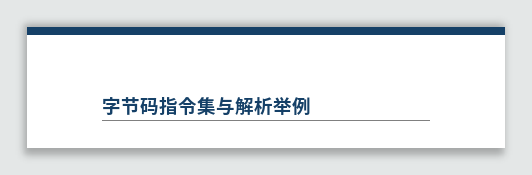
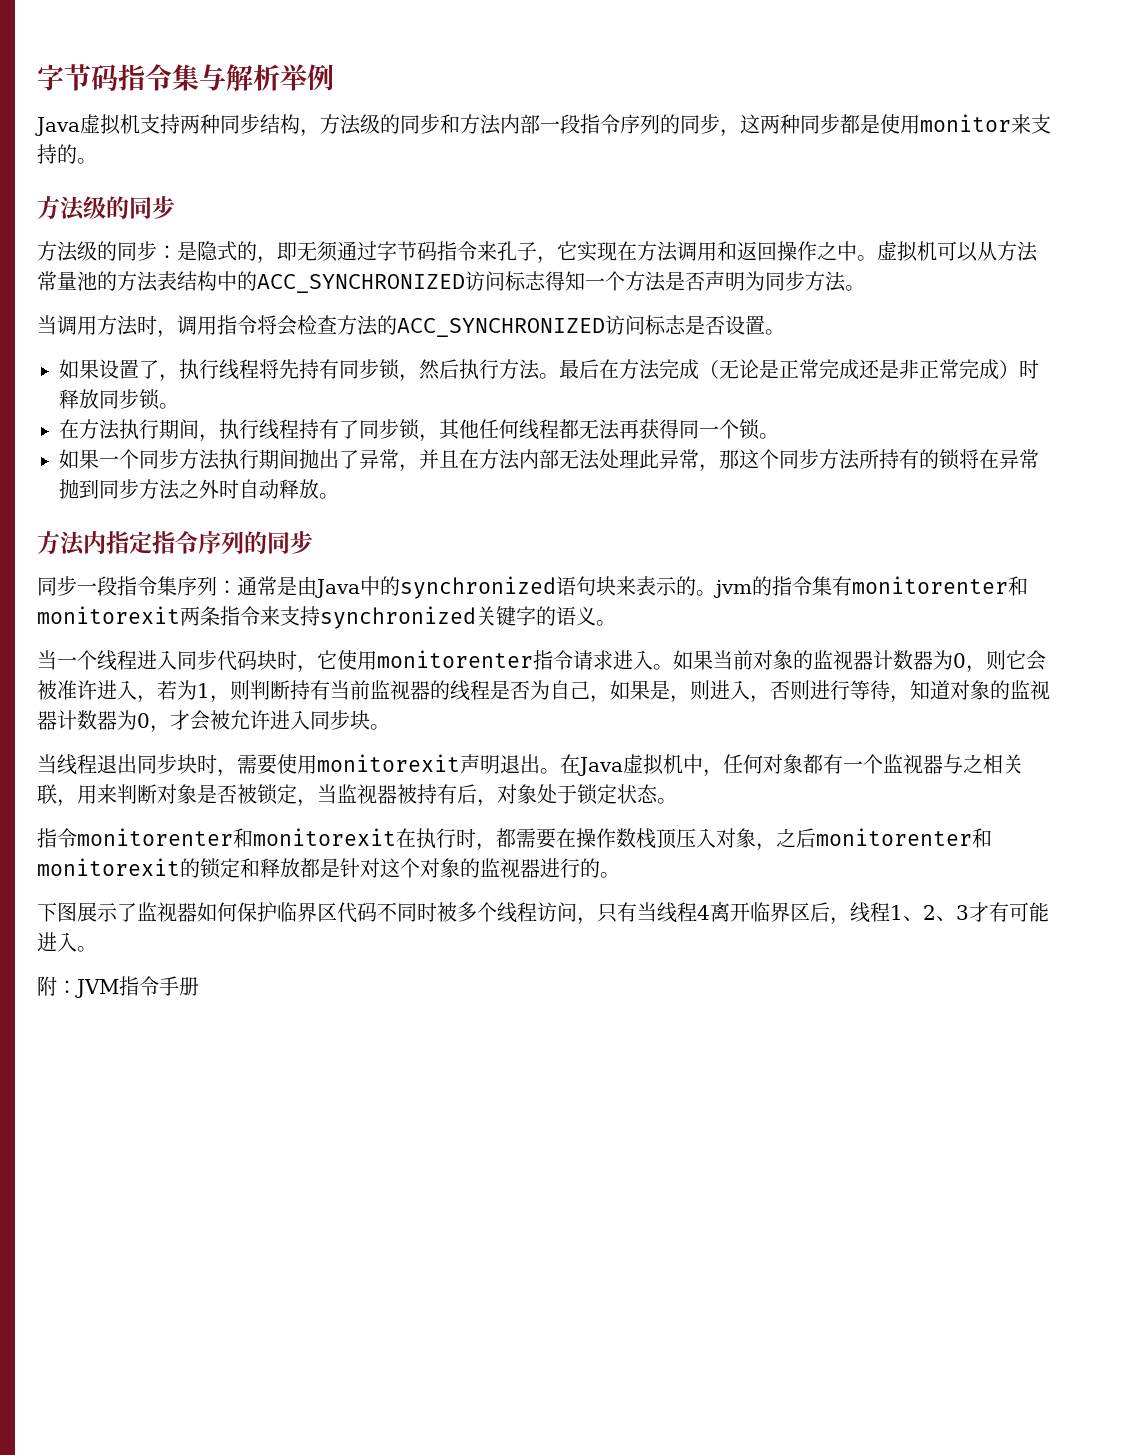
(311, 106) none -> [35,114,1051,137] [37,144,97,164] [37,196,175,221] [37,241,1038,264] [37,271,865,293] [37,315,785,338] [59,359,1039,382] [59,389,179,410] [59,419,779,442] [59,449,1039,472] [59,479,339,500] [37,531,313,556] [37,576,1028,599] [37,606,616,629] [37,650,1046,673] [37,680,1050,703] [37,710,390,733] [37,754,1023,777] [37,784,677,807] [37,828,992,851] [37,858,620,879] [37,902,1049,925] [37,932,97,952] [37,976,199,998] // Java虚拟机支持两种同步结构，方法级的同步和方法内部一段指令序列的同步，这两种同步都是使用monitor来支持的。 // 方法级的同步 // 方法级的同步：是隐式的，即无须通过字节码指令来孔子，它实现在方法调用和返回操作之中。虚拟机可以从方法常量池的方法表结构中的ACC_SYNCHRONIZED访问标志得知一个方法是否声明为同步方法。 // 当调用方法时，调用指令将会检查方法的ACC_SYNCHRONIZED访问标志是否设置。 // 如果设置了，执行线程将先持有同步锁，然后执行方法。最后在方法完成（无论是正常完成还是非正常完成）时释放同步锁。 // 在方法执行期间，执行线程持有了同步锁，其他任何线程都无法再获得同一个锁。 // 如果一个同步方法执行期间抛出了异常，并且在方法内部无法处理此异常，那这个同步方法所持有的锁将在异常抛到同步方法之外时自动释放。 // 方法内指定指令序列的同步 // 同步一段指令集序列：通常是由Java中的synchronized语句块来表示的。jvm的指令集有monitorenter和monitorexit两条指令来支持synchronized关键字的语义。 // 当一个线程进入同步代码块时，它使用monitorenter指令请求进入。如果当前对象的监视器计数器为0，则它会被准许进入，若为1，则判断持有当前监视器的线程是否为自己，如果是，则进入，否则进行等待，知道对象的监视器计数器为0，才会被允许进入同步块。 // 当线程退出同步块时，需要使用monitorexit声明退出。在Java虚拟机中，任何对象都有一个监视器与之相关联，用来判断对象是否被锁定，当监视器被持有后，对象处于锁定状态。 // 指令monitorenter和monitorexit在执行时，都需要在操作数栈顶压入对象，之后monitorenter和monitorexit的锁定和释放都是针对这个对象的监视器进行的。 // 下图展示了监视器如何保护临界区代码不同时被多个线程访问，只有当线程4离开临界区后，线程1、2、3才有可能进入。 // 附：JVM指令手册

